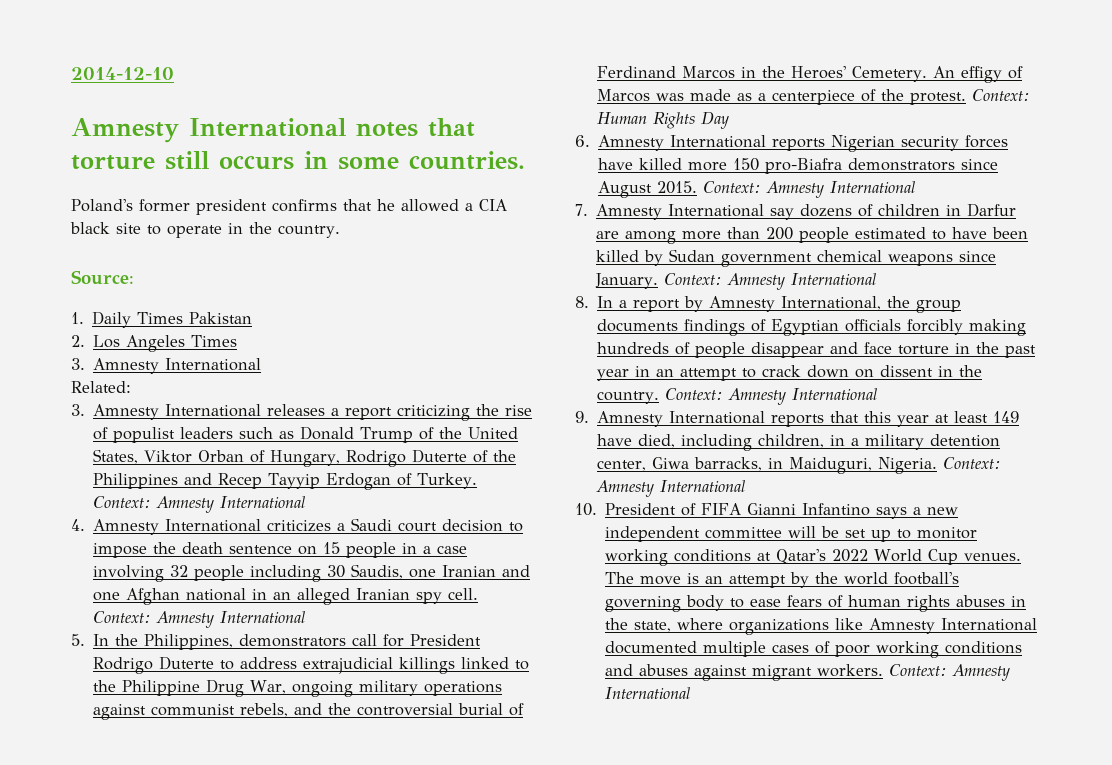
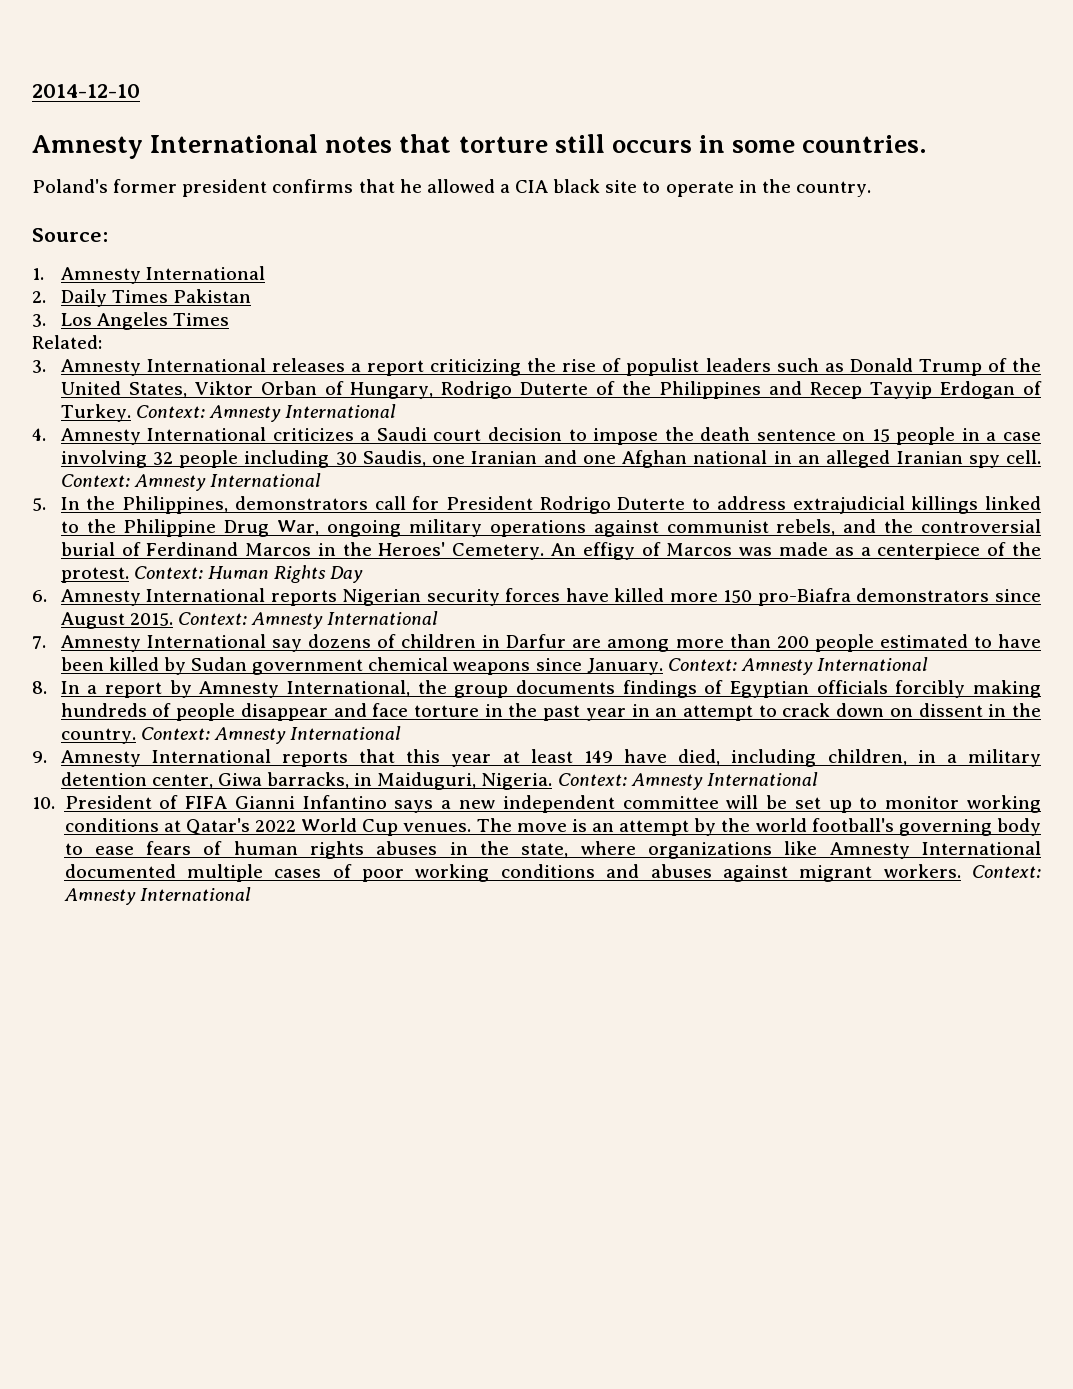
(84, 318) none -> [60,266,265,284] [32,291,46,303] Amnesty International // 2.
[71,335,85,347] 2. -> [32,314,46,327] 3.
[71,358,262,374] // 3. Amnesty International -> (229, 319) none

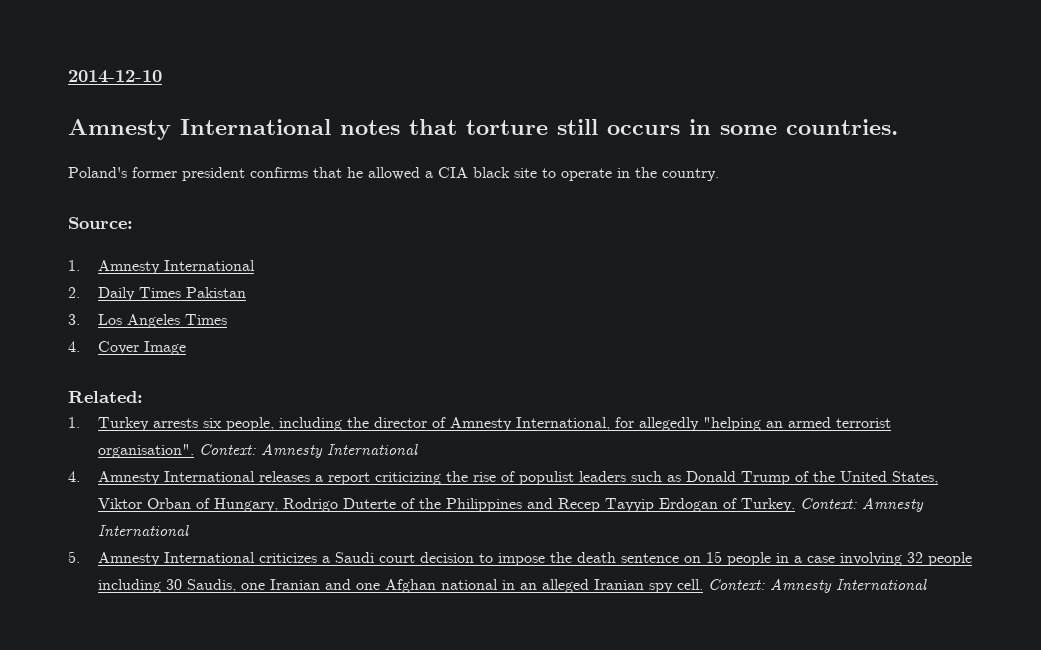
[32,335,102,349] [32,360,46,373] Related: // 3. -> [68,341,187,355] [68,391,143,403] [68,417,892,431] [98,443,419,458] [68,471,80,482] 4. Cover Image // Related: // 1. Turkey arrests six people, including the director of Amnesty International, for allegedly "helping an armed terrorist organisation". Context: Amnesty International // 4.
[32,428,46,441] 4. -> [68,551,80,563] 5.
[32,496,1042,514] [60,519,1041,537] [60,542,1041,560] [60,565,364,583] [32,588,1041,606] [60,611,439,629] [32,634,1042,652] [60,657,929,675] [32,680,1042,698] [60,703,1041,721] [60,726,402,744] [32,749,1041,767] [60,772,818,790] [32,795,1041,813] [64,818,1041,836] [64,841,1041,859] [64,864,1041,882] [63,887,251,905] // 5. In the Philippines, demonstrators call for President Rodrigo Duterte to address extrajudicial killings linked to the Philippine Drug War, ongoing military operations against communist rebels, and the controversial burial of Ferdinand Marcos in the Heroes' Cemetery. An effigy of Marcos was made as a centerpiece of the protest. Context: Human Rights Day // 6. Amnesty International reports Nigerian security forces have killed more 150 pro-Biafra demonstrators since August 2015. Context: Amnesty International // 7. Amnesty International say dozens of children in Darfur are among more than 200 people estimated to have been killed by Sudan government chemical weapons since January. Context: Amnesty International // 8. In a report by Amnesty International, the group documents findings of Egyptian officials forcibly making hundreds of people disappear and face torture in the past year in an attempt to crack down on dissent in the country. Context: Amnesty International // 9. Amnesty International reports that this year at least 149 have died, including children, in a military detention center, Giwa barracks, in Maiduguri, Nigeria. Context: Amnesty International // 10. President of FIFA Gianni Infantino says a new independent committee will be set up to monitor working conditions at Qatar's 2022 World Cup venues. The move is an attempt by the world football's governing body to ease fears of human rights abuses in the state, where organizations like Amnesty International documented multiple cases of poor working conditions and abuses against migrant workers. Context: Amnesty International -> (928, 584) none

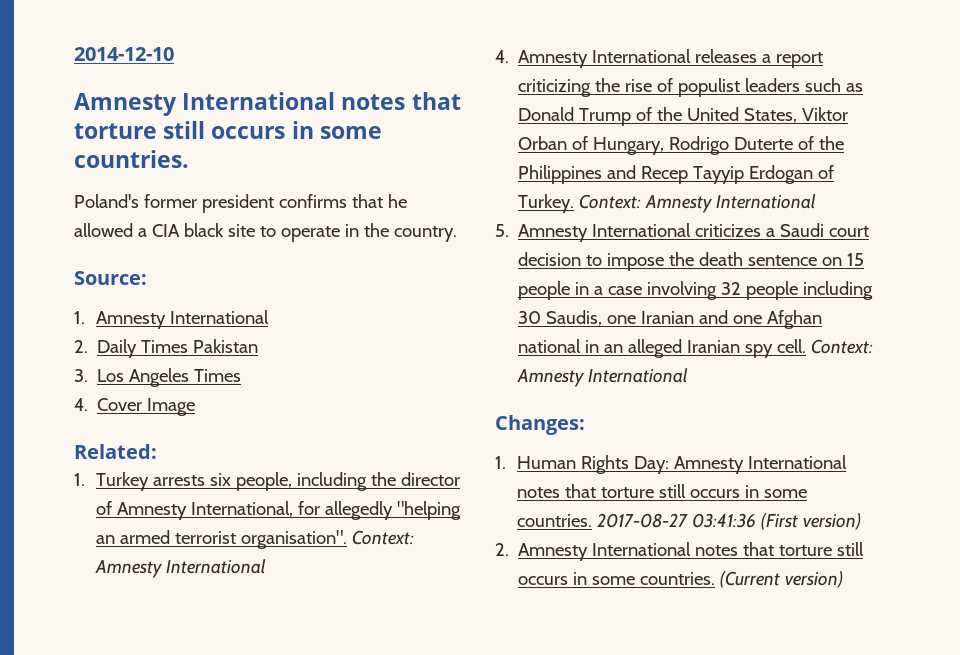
(928, 584) none -> [495,415,585,435] [495,455,848,474] [517,484,808,498] [517,513,862,530] [495,542,865,561] [518,571,844,588] // Changes: // 1. Human Rights Day: Amnesty International notes that torture still occurs in some countries. 2017-08-27 03:41:36 (First version) // 2. Amnesty International notes that torture still occurs in some countries. (Current version)

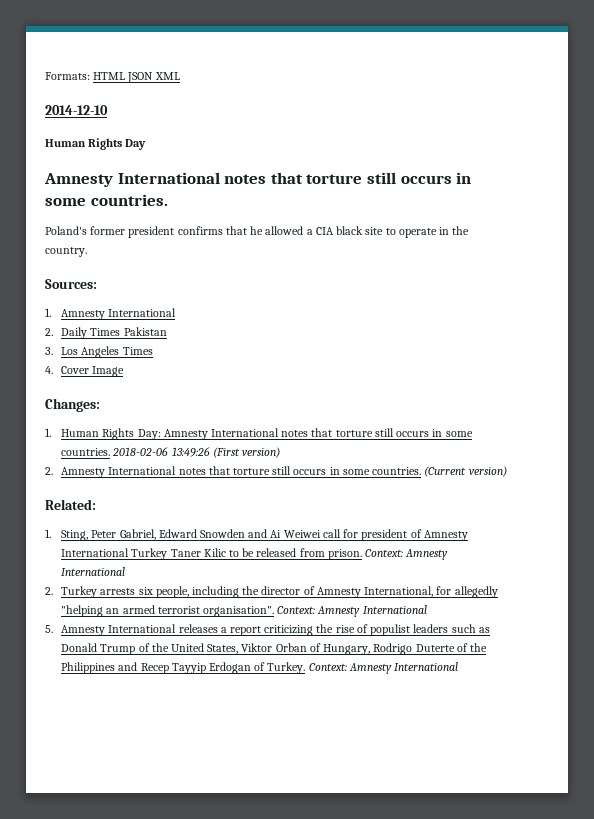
[74,47,174,61] 2014-12-10 -> [45,72,180,83] [45,105,108,115] [45,138,147,150] Formats: HTML JSON XML // 2014-12-10 // Human Rights Day
[74,271,147,285] Source: -> [45,279,97,289] Sources:
[74,444,157,459] [74,473,85,486] Related: // 1. -> [45,398,100,412] [45,428,473,440] [61,447,280,458] [45,466,507,478] [45,499,96,510] [45,529,468,541] [61,548,449,560] [61,567,126,576] [45,587,53,595] Changes: // 1. Human Rights Day: Amnesty International notes that torture still occurs in some countries. 2018-02-06 13:49:26 (First version) // 2. Amnesty International notes that torture still occurs in some countries. (Current version) // Related: // 1. Sting, Peter Gabriel, Edward Snowden and Ai Weiwei call for president of Amnesty International Turkey Taner Kilic to be released from prison. Context: Amnesty International // 2.
[495,50,509,63] 4. -> [45,625,53,633] 5.
[495,223,870,242] [518,252,865,271] [518,281,874,300] [518,310,823,329] [518,339,874,358] [517,368,689,387] [495,415,585,435] [495,455,848,474] [517,484,808,498] [517,513,862,530] [495,542,865,561] [518,571,844,588] // 5. Amnesty International criticizes a Saudi court decision to impose the death sentence on 15 people in a case involving 32 people including 30 Saudis, one Iranian and one Afghan national in an alleged Iranian spy cell. Context: Amnesty International // Changes: // 1. Human Rights Day: Amnesty International notes that torture still occurs in some countries. 2017-08-27 03:41:36 (First version) // 2. Amnesty International notes that torture still occurs in some countries. (Current version) -> (459, 666) none

